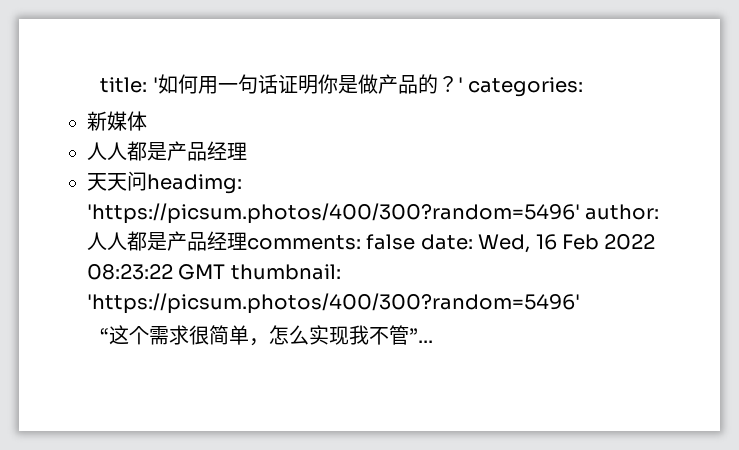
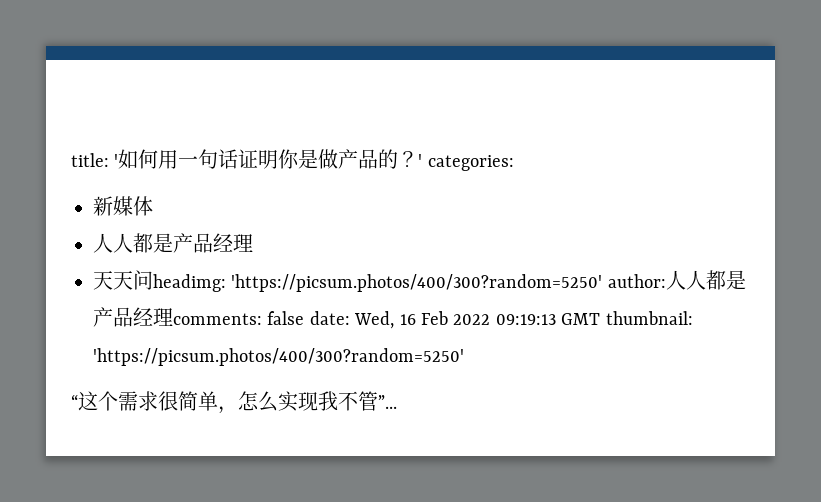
[87,203,580,224] 'https://picsum.photos/400/300?random=5496' -> [231,274,603,292] 'https://picsum.photos/400/300?random=5250'
[87,264,173,280] 08:23:22 -> [495,314,556,325] 09:19:13
[87,293,580,314] 'https://picsum.photos/400/300?random=5496' -> [93,348,464,366] 'https://picsum.photos/400/300?random=5250'

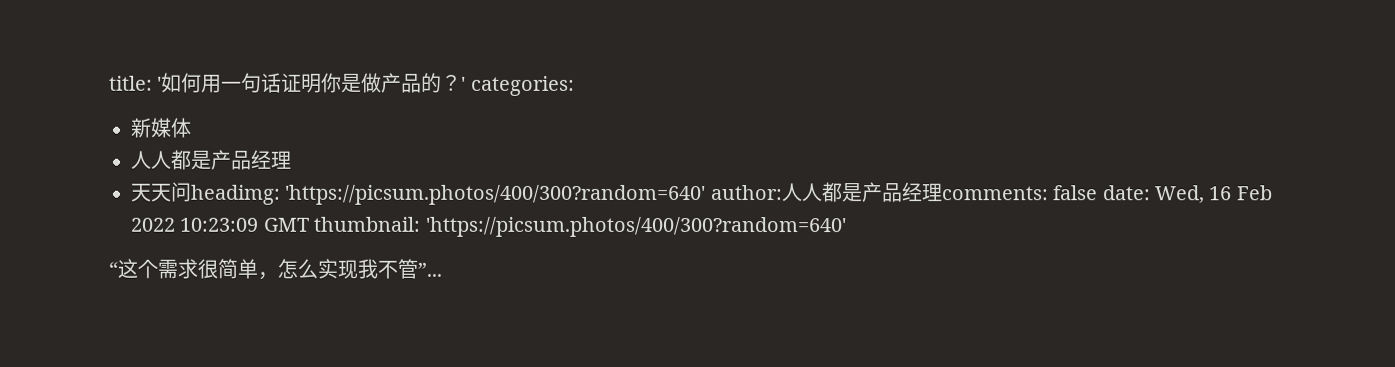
[231,274,603,292] 'https://picsum.photos/400/300?random=5250' -> [284,184,706,206] 'https://picsum.photos/400/300?random=640'
[495,314,556,325] 09:19:13 -> [179,217,259,232] 10:23:09
[93,348,464,366] 'https://picsum.photos/400/300?random=5250' -> [424,216,846,238] 'https://picsum.photos/400/300?random=640'

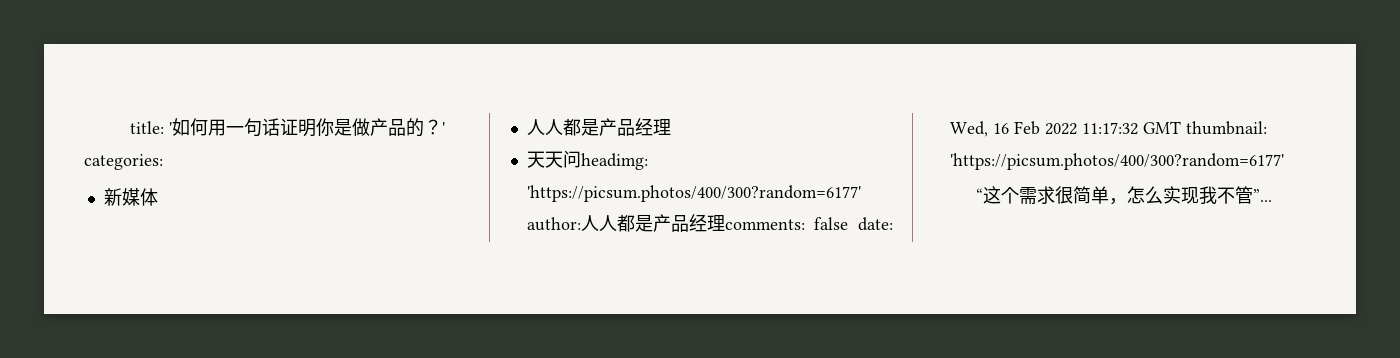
[284,184,706,206] 'https://picsum.photos/400/300?random=640' -> [526,185,861,202] 'https://picsum.photos/400/300?random=6177'
[179,217,259,232] 10:23:09 -> [1081,122,1138,135] 11:17:32
[424,216,846,238] 'https://picsum.photos/400/300?random=640' -> [949,153,1284,170] 'https://picsum.photos/400/300?random=6177'

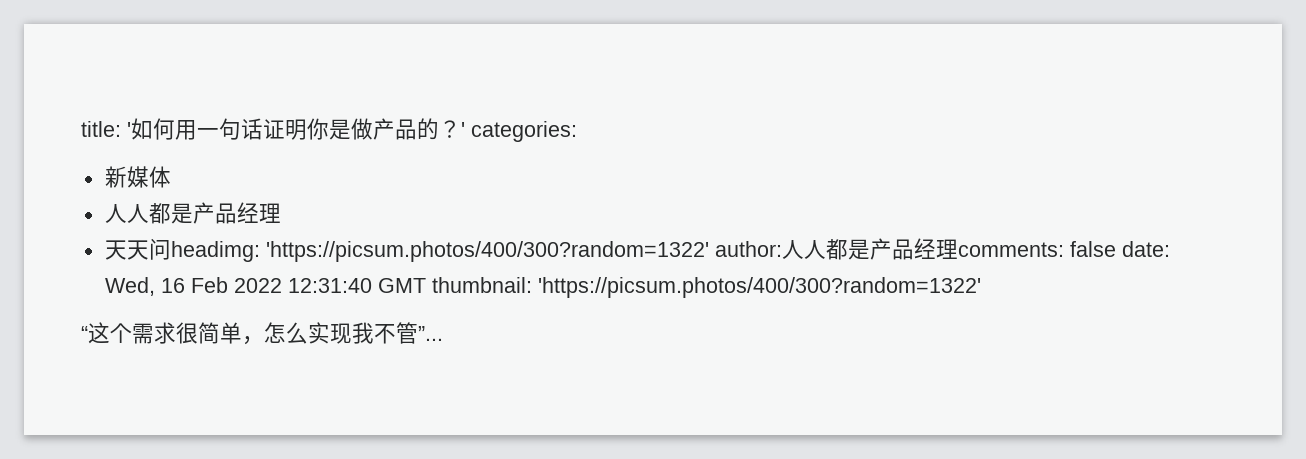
[526,185,861,202] 'https://picsum.photos/400/300?random=6177' -> [265,241,709,262] 'https://picsum.photos/400/300?random=1322'
[1081,122,1138,135] 11:17:32 -> [287,278,372,293] 12:31:40
[949,153,1284,170] 'https://picsum.photos/400/300?random=6177' -> [537,277,981,298] 'https://picsum.photos/400/300?random=1322'

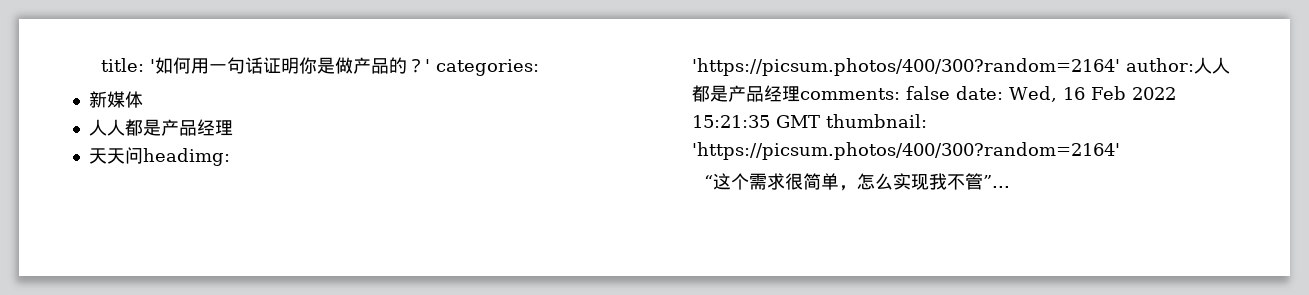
[265,241,709,262] 'https://picsum.photos/400/300?random=1322' -> [691,58,1120,76] 'https://picsum.photos/400/300?random=2164'
[287,278,372,293] 12:31:40 -> [691,115,770,128] 15:21:35
[537,277,981,298] 'https://picsum.photos/400/300?random=1322' -> [691,142,1120,160] 'https://picsum.photos/400/300?random=2164'

